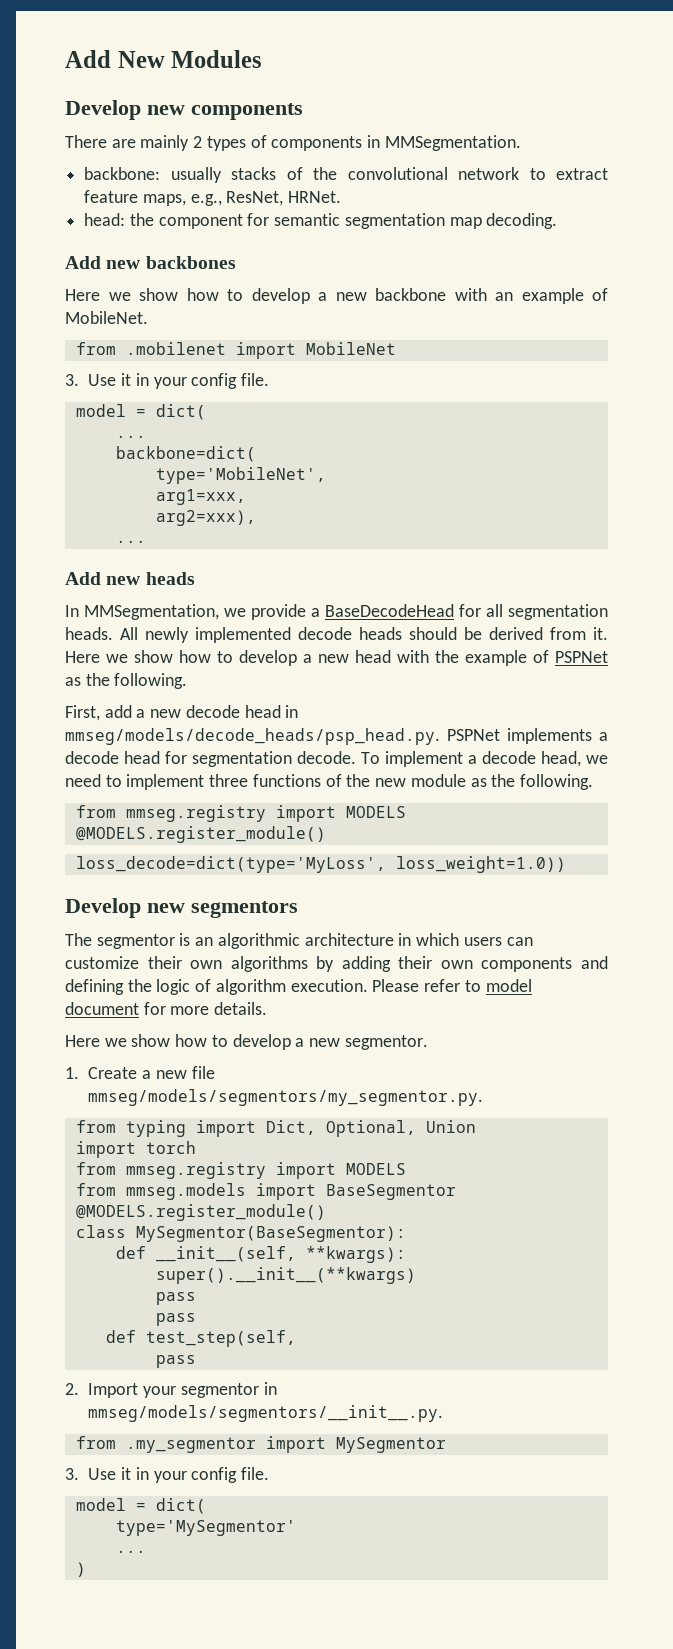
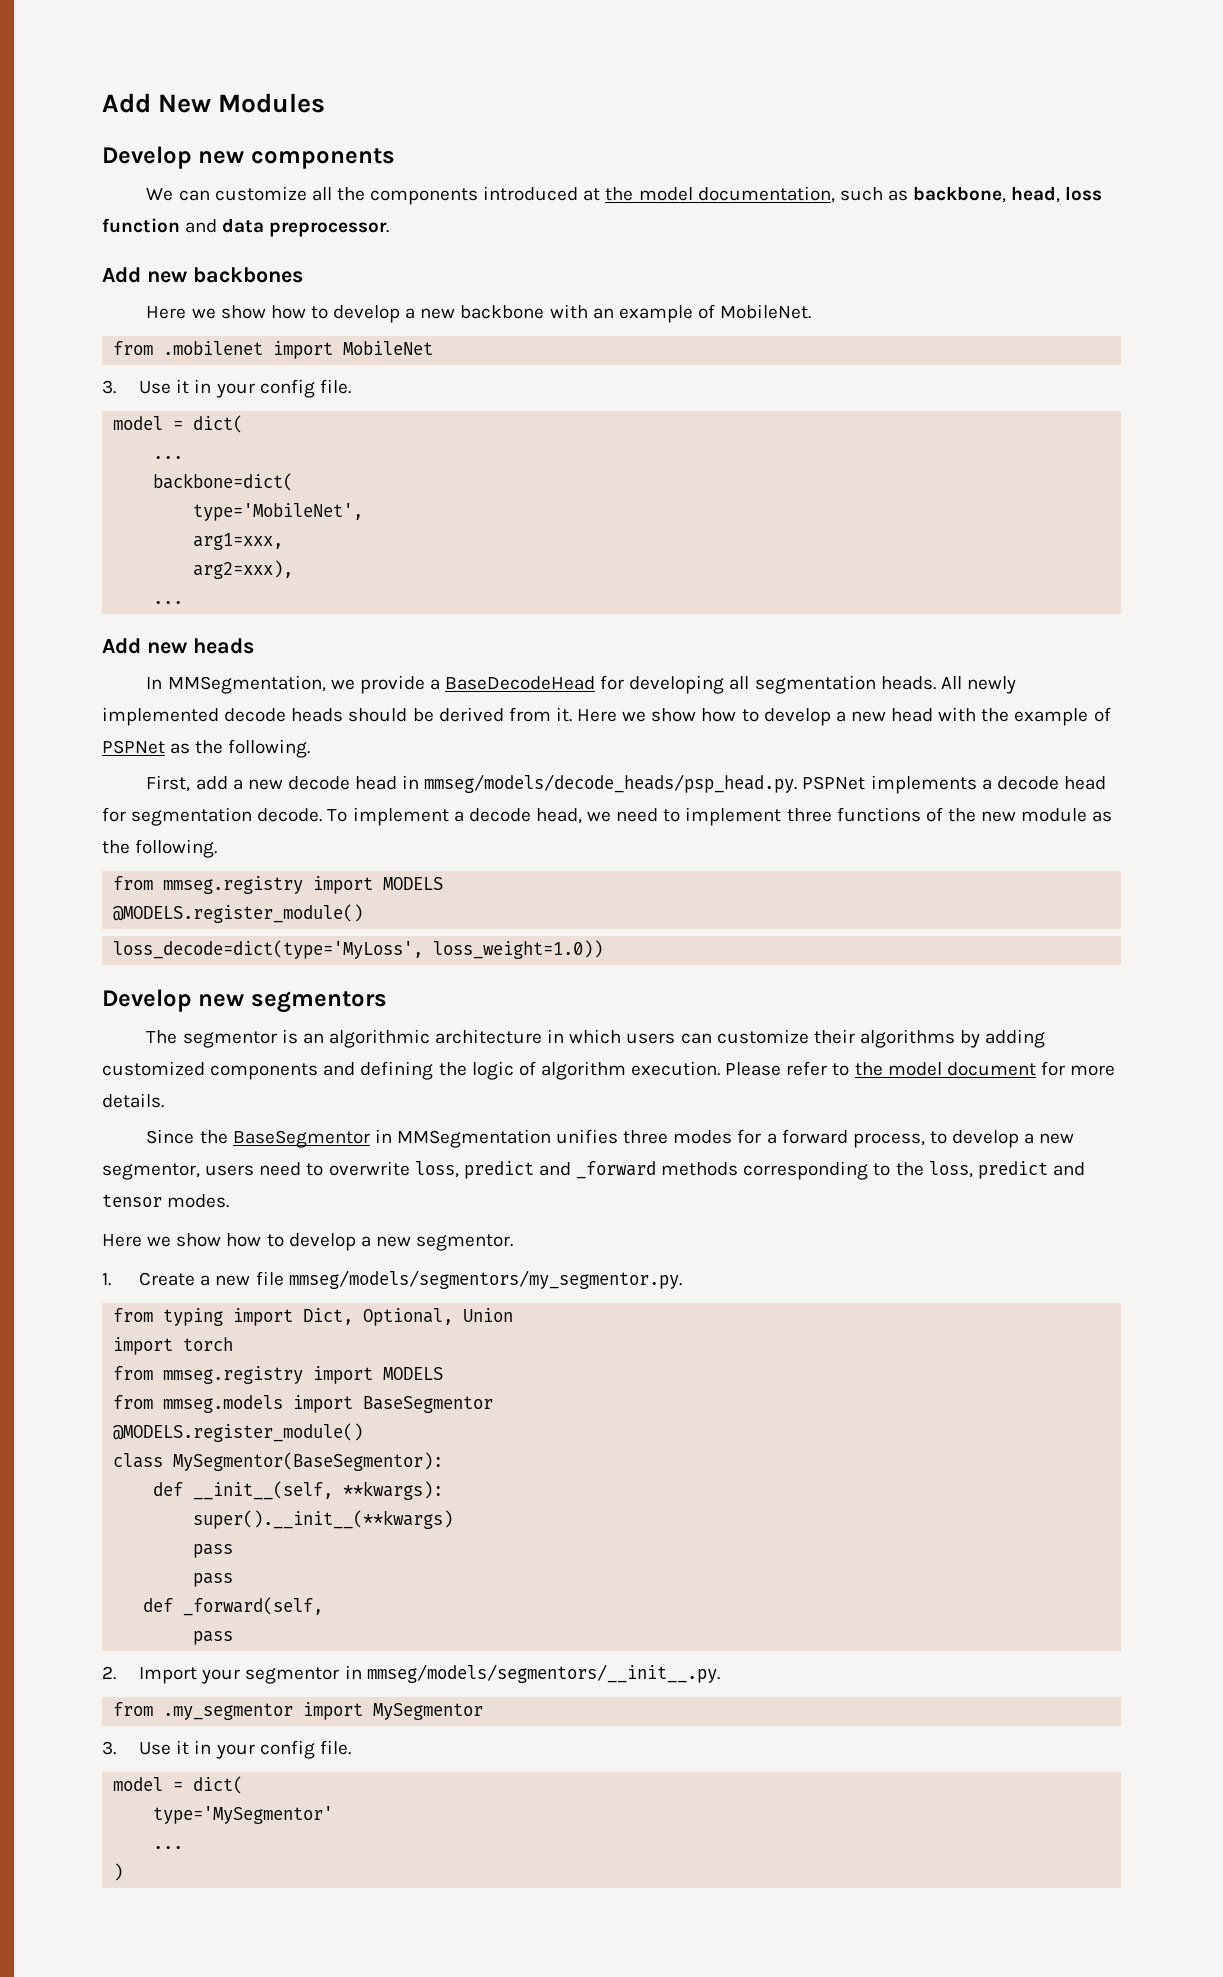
[65,135,521,151] [84,167,608,183] [84,190,342,206] [84,213,558,229] There are mainly 2 types of components in MMSegmentation. // backbone: usually stacks of the convolutional network to extract feature maps, e.g., ResNet, HRNet. // head: the component for semantic segmentation map decoding. -> [146,186,1103,205] [102,218,390,237] We can customize all the components introduced at the model documentation, such as backbone, head, loss function and data preprocessor.
(481, 610) none -> [629,675,725,694] developing
[190,960,223,969] own -> (855, 1036) none
[398,956,473,969] their own -> [102,1061,205,1076] customized
(481, 986) none -> [854,1062,883,1076] the
(268, 1008) none -> [146,1129,1075,1148] [102,1161,1085,1180] [102,1194,230,1208] // Since the BaseSegmentor in MMSegmentation unifies three modes for a forward process, to develop a new segmentor, users need to overwrite loss, predict and _forward methods corresponding to the loss, predict and tensor modes.
[145,1330,296,1347] test_step(self, -> [183,1597,324,1616] _forward(self,

